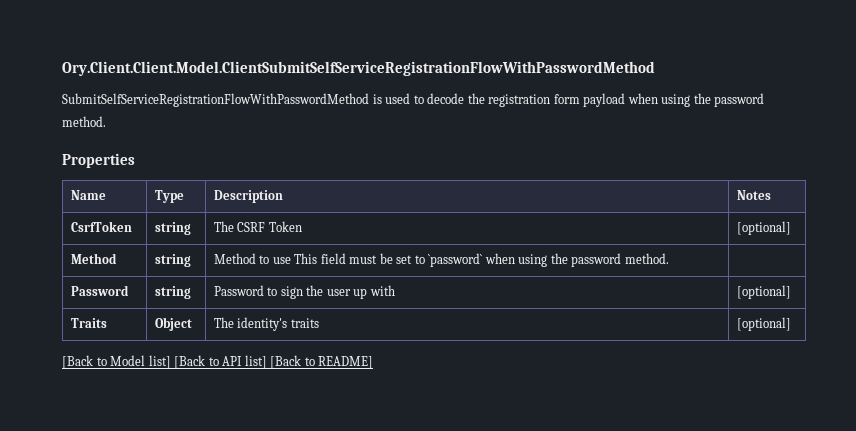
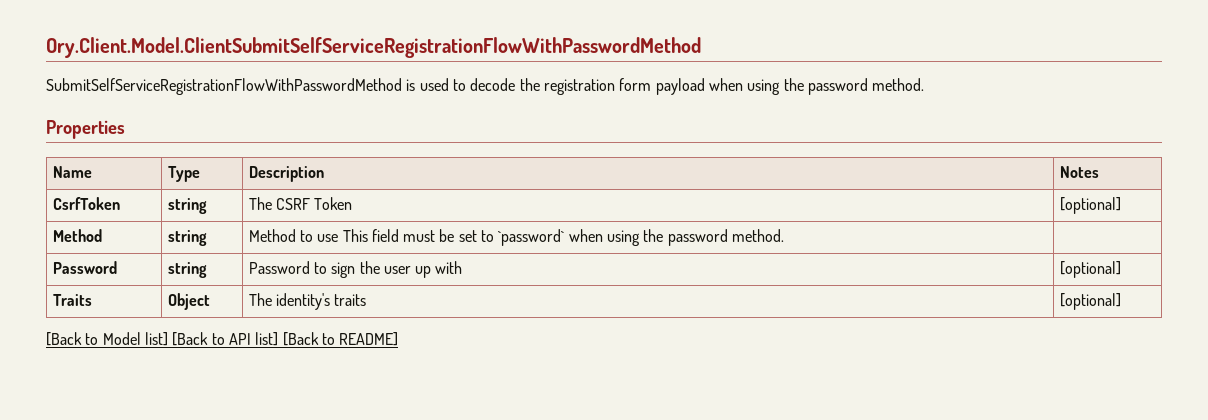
[62,61,655,76] Ory.Client.Client.Model.ClientSubmitSelfServiceRegistrationFlowWithPasswordMethod -> [46,37,701,58] Ory.Client.Model.ClientSubmitSelfServiceRegistrationFlowWithPasswordMethod

